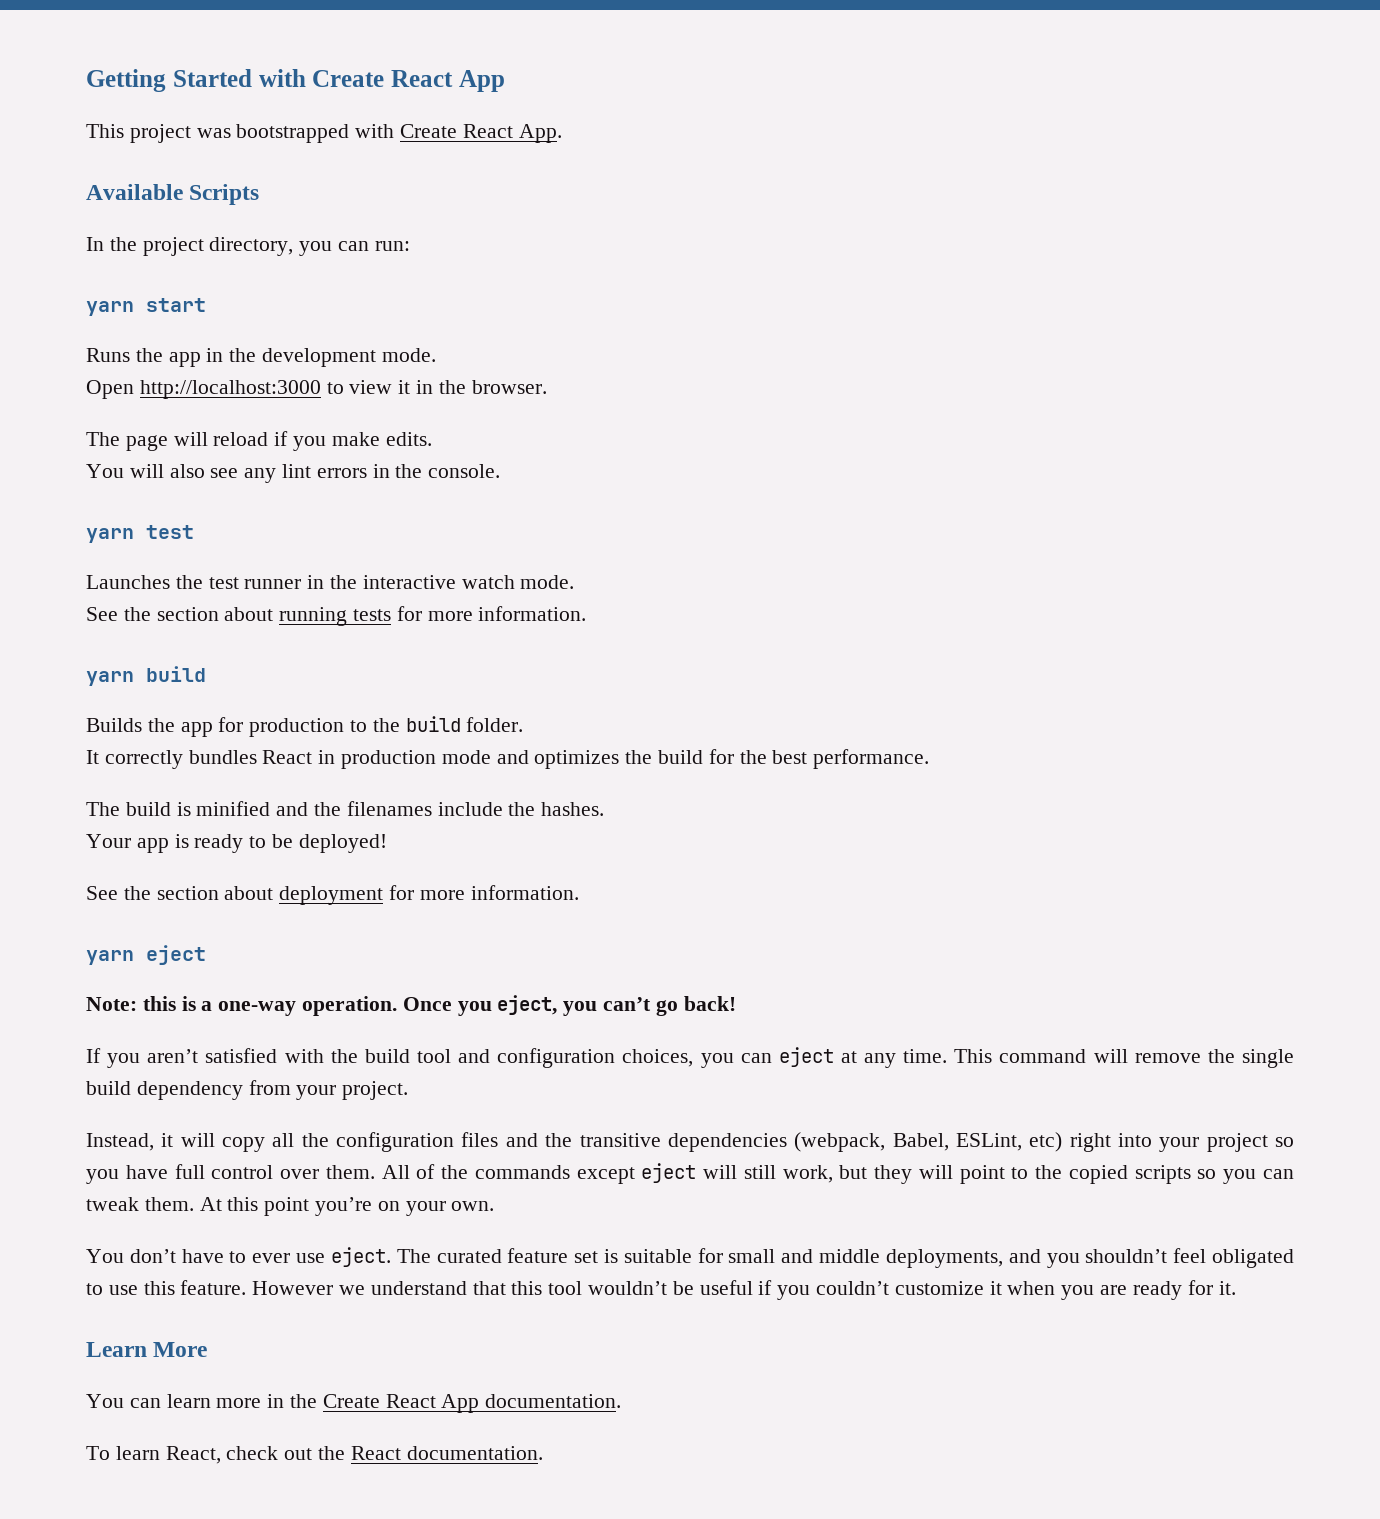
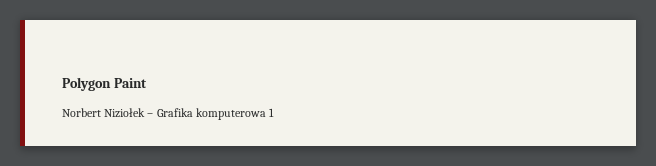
[86,69,505,92] [86,124,562,143] [86,184,260,205] [86,237,410,256] [86,298,206,316] [86,348,436,367] [86,380,547,399] [86,431,432,451] [86,464,501,483] [86,525,194,543] [86,575,575,589] [86,606,587,626] [86,666,206,686] [86,716,524,737] [86,749,930,769] [86,801,605,816] [86,834,387,853] [86,885,579,905] [86,945,206,965] [86,995,736,1016] [86,1047,1295,1068] [86,1080,409,1100] [86,1132,1294,1152] [86,1163,1294,1184] [86,1197,495,1216] [86,1247,1295,1268] [86,1280,1236,1300] [86,1342,208,1357] [86,1394,622,1413] [86,1446,543,1464] Getting Started with Create React App // This project was bootstrapped with Create React App. // Available Scripts // In the project directory, you can run: // yarn start // Runs the app in the development mode. // Open http://localhost:3000 to view it in the browser. // The page will reload if you make edits. // You will also see any lint errors in the console. // yarn test // Launches the test runner in the interactive watch mode. // See the section about running tests for more information. // yarn build // Builds the app for production to the build folder. // It correctly bundles React in production mode and optimizes the build for the best performance. // The build is minified and the filenames include the hashes. // Your app is ready to be deployed! // See the section about deployment for more information. // yarn eject // Note: this is a one-way operation. Once you eject, you can’t go back! // If you aren’t satisfied with the build tool and configuration choices, you can eject at any time. This command will remove the single build dependency from your project. // Instead, it will copy all the configuration files and the transitive dependencies (webpack, Babel, ESLint, etc) right into your project so you have full control over them. All of the commands except eject will still work, but they will point to the copied scripts so you can tweak them. At this point you’re on your own. // You don’t have to ever use eject. The curated feature set is suitable for small and middle deployments, and you shouldn’t feel obligated to use this feature. However we understand that this tool wouldn’t be useful if you couldn’t customize it when you are ready for it. // Learn More // You can learn more in the Create React App documentation. // To learn React, check out the React documentation. -> [62,77,147,91] [62,108,275,120] Polygon Paint // Norbert Niziołek – Grafika komputerowa 1

